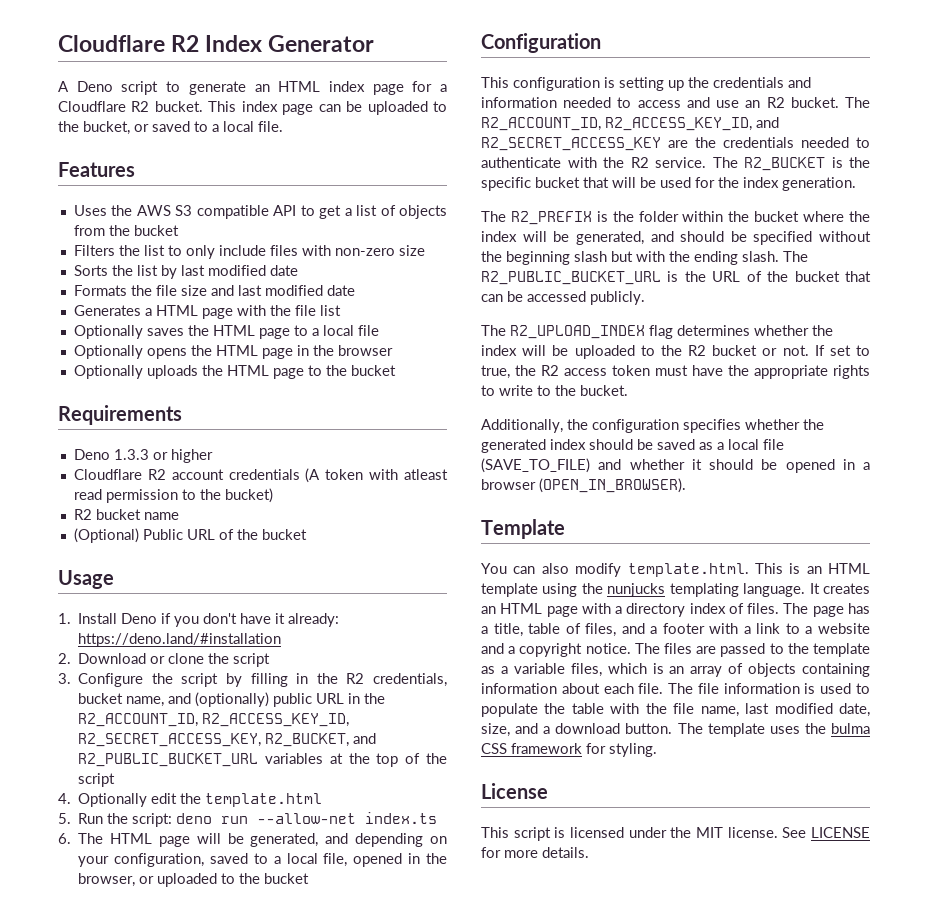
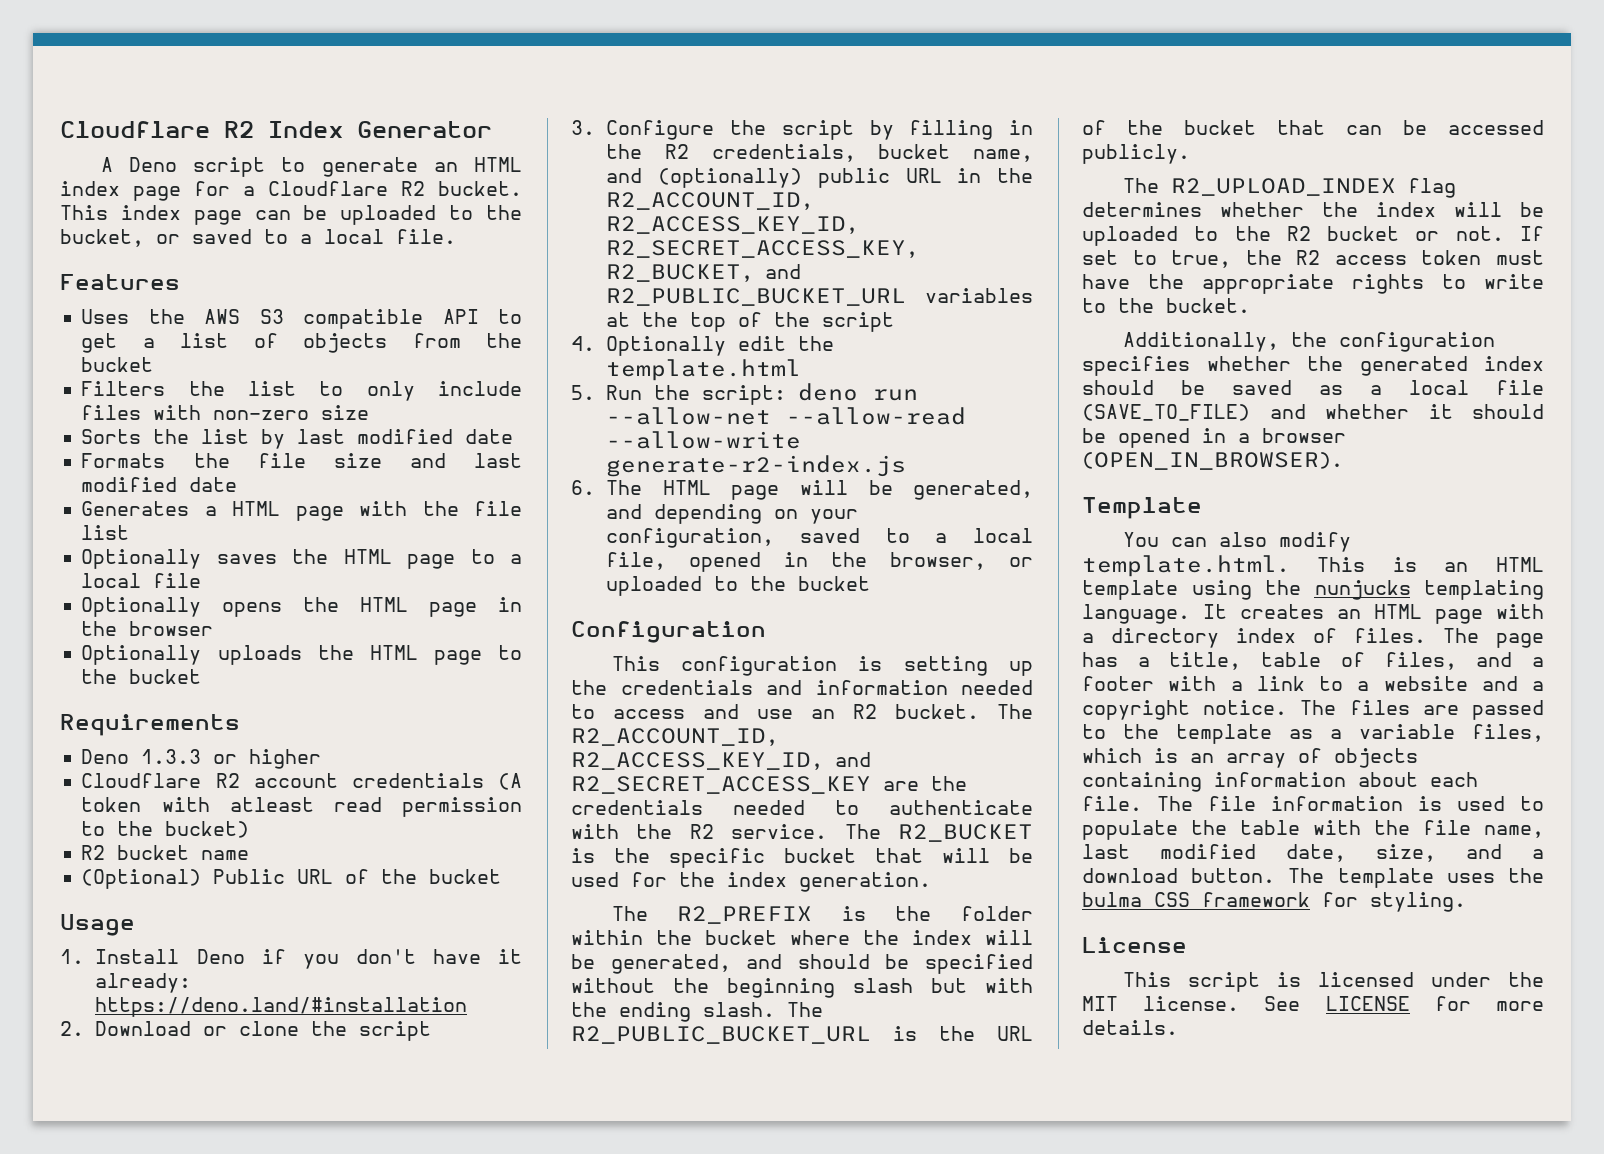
[365,812,438,824] index.ts -> [786,407,967,425] [606,431,802,449] [606,455,907,477] --allow-read --allow-write generate-r2-index.js

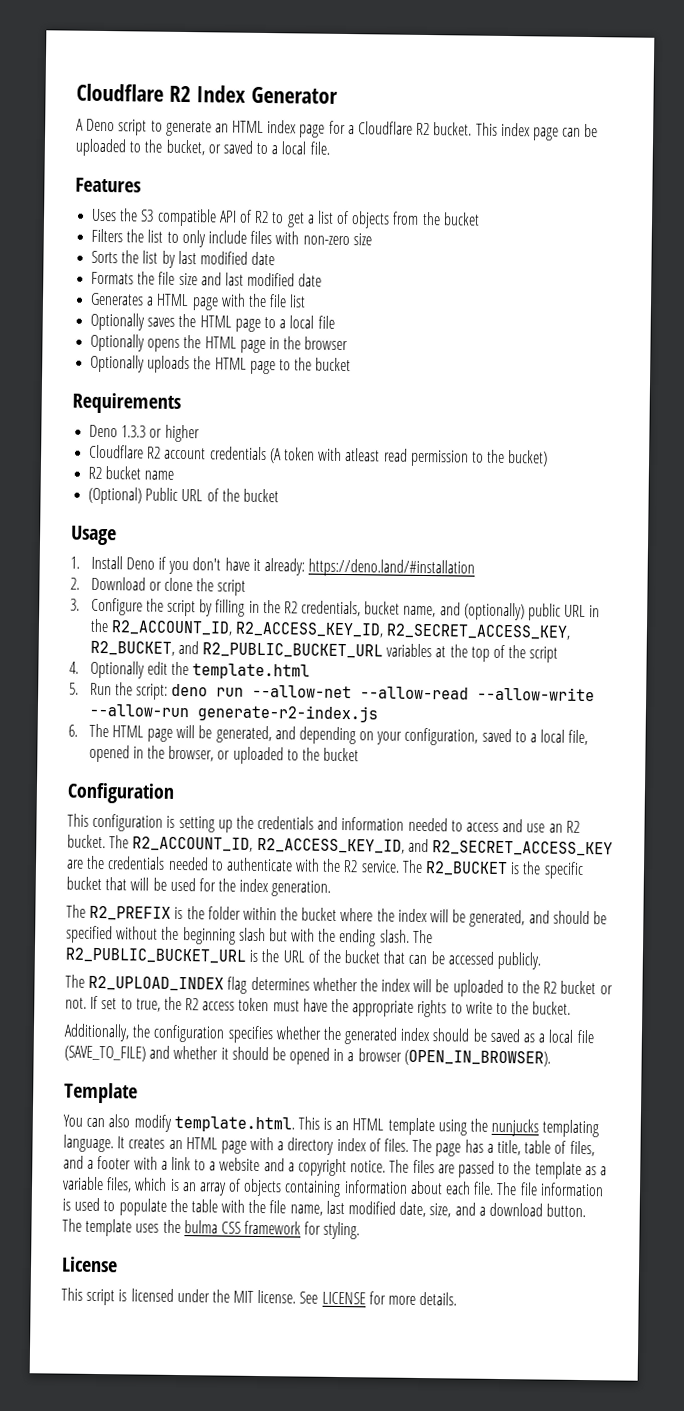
[204,309,241,324] AWS -> (139, 215) none
(479, 316) none -> [238,209,270,224] of R2
(802, 440) none -> [88,703,189,718] --allow-run

